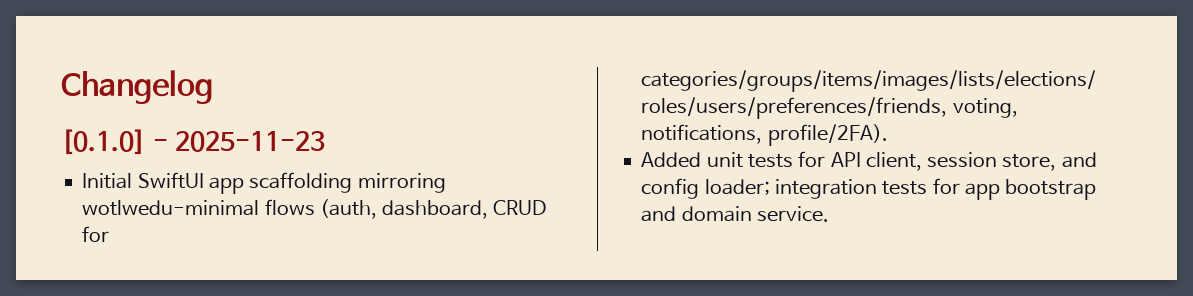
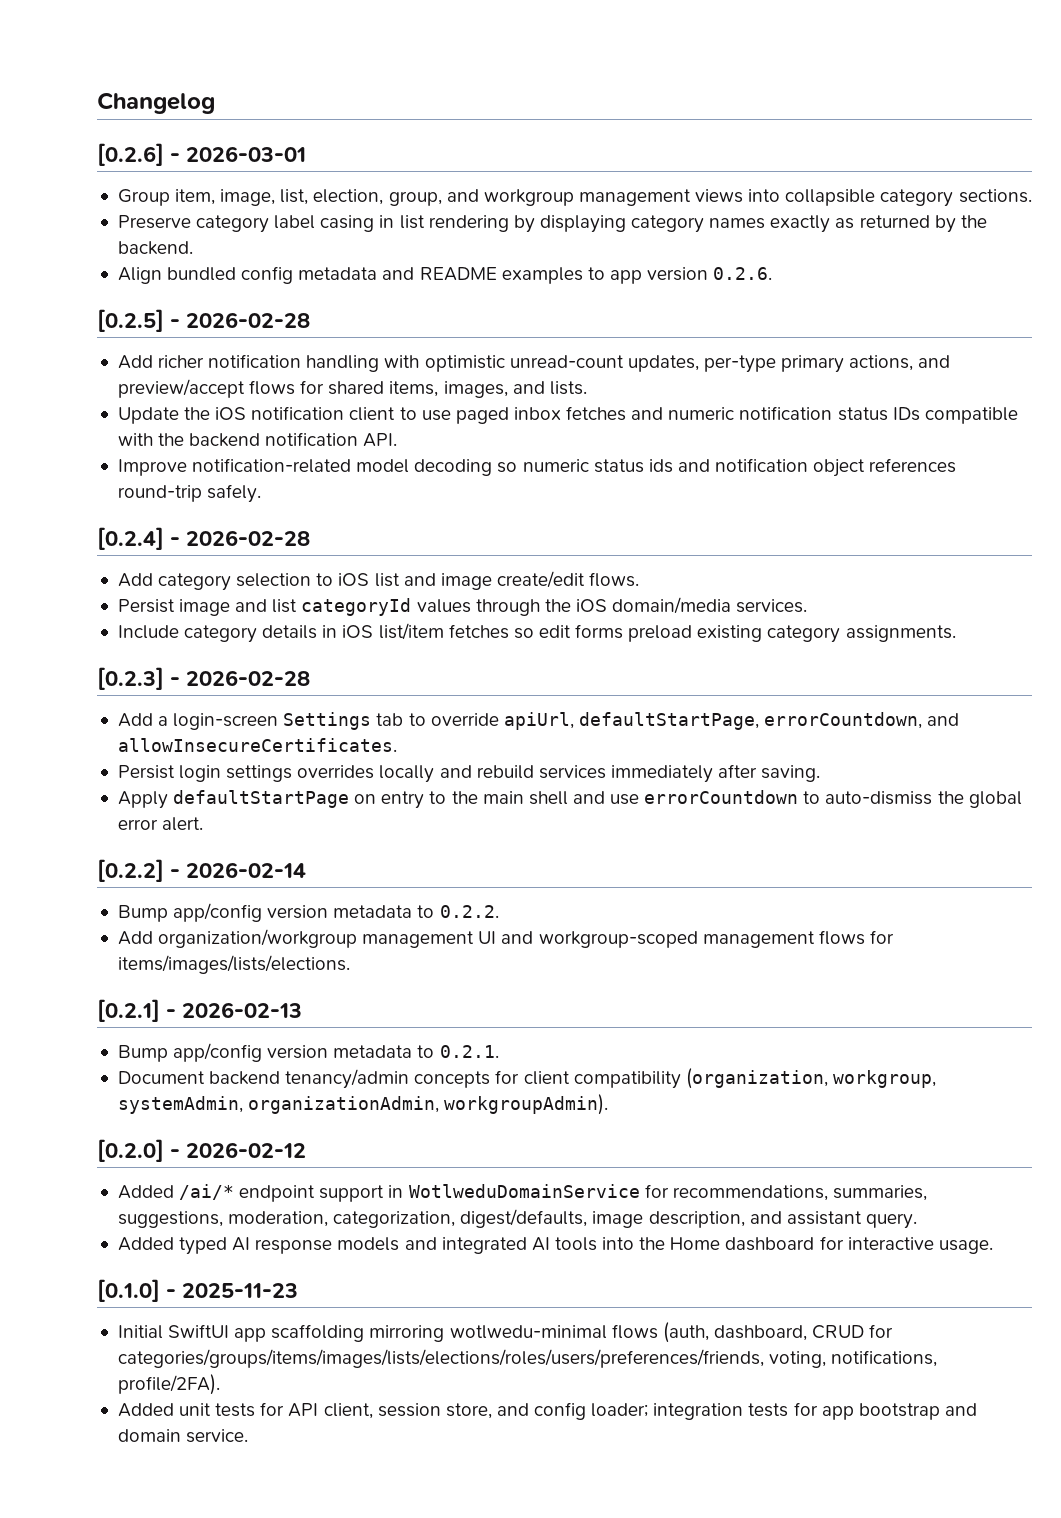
(213, 87) none -> [97,143,306,166] [117,189,1032,207] [117,215,987,233] [117,241,193,255] [117,266,773,284] [97,309,310,332] [117,354,951,373] [117,379,587,398] [117,406,1018,424] [117,432,398,447] [117,458,957,477] [117,484,262,503] [97,527,310,550] [117,571,640,591] [117,597,808,616] [117,623,956,643] [97,667,310,690] [117,712,960,730] [117,738,397,752] [117,764,821,783] [117,790,1022,809] [117,817,204,831] [97,859,306,882] [117,903,499,922] [117,929,894,948] [117,955,350,974] [97,999,302,1022] [117,1043,499,1062] [117,1068,936,1089] [117,1094,609,1115] [97,1139,306,1162] [117,1184,927,1202] [117,1209,917,1229] [117,1236,993,1255] // [0.2.6] - 2026-03-01 // Group item, image, list, election, group, and workgroup management views into collapsible category sections. // Preserve category label casing in list rendering by displaying category names exactly as returned by the backend. // Align bundled config metadata and README examples to app version 0.2.6. // [0.2.5] - 2026-02-28 // Add richer notification handling with optimistic unread-count updates, per-type primary actions, and preview/accept flows for shared items, images, and lists. // Update the iOS notification client to use paged inbox fetches and numeric notification status IDs compatible with the backend notification API. // Improve notification-related model decoding so numeric status ids and notification object references round-trip safely. // [0.2.4] - 2026-02-28 // Add category selection to iOS list and image create/edit flows. // Persist image and list categoryId values through the iOS domain/media services. // Include category details in iOS list/item fetches so edit forms preload existing category assignments. // [0.2.3] - 2026-02-28 // Add a login-screen Settings tab to override apiUrl, defaultStartPage, errorCountdown, and allowInsecureCertificates. // Persist login settings overrides locally and rebuild services immediately after saving. // Apply defaultStartPage on entry to the main shell and use errorCountdown to auto-dismiss the global error alert. // [0.2.2] - 2026-02-14 // Bump app/config version metadata to 0.2.2. // Add organization/workgroup management UI and workgroup-scoped management flows for items/images/lists/elections. // [0.2.1] - 2026-02-13 // Bump app/config version metadata to 0.2.1. // Document backend tenancy/admin concepts for client compatibility (organization, workgroup, systemAdmin, organizationAdmin, workgroupAdmin). // [0.2.0] - 2026-02-12 // Added /ai/* endpoint support in WotlweduDomainService for recommendations, summaries, suggestions, moderation, categorization, digest/defaults, image description, and assistant query. // Added typed AI response models and integrated AI tools into the Home dashboard for interactive usage.

